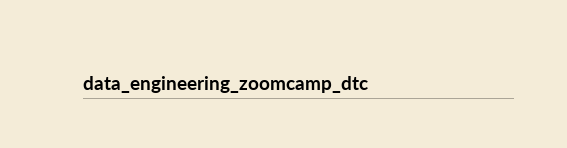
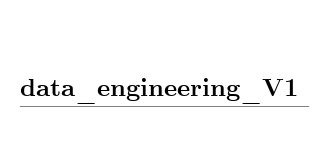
[83,76,368,93] data_engineering_zoomcamp_dtc -> [20,78,298,104] data_engineering_V1

